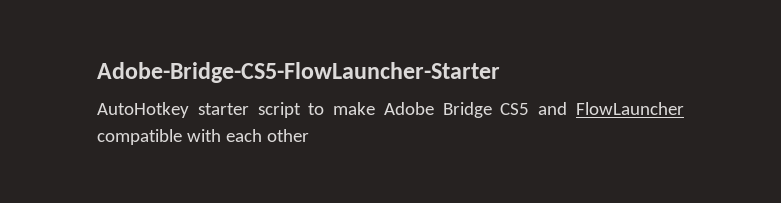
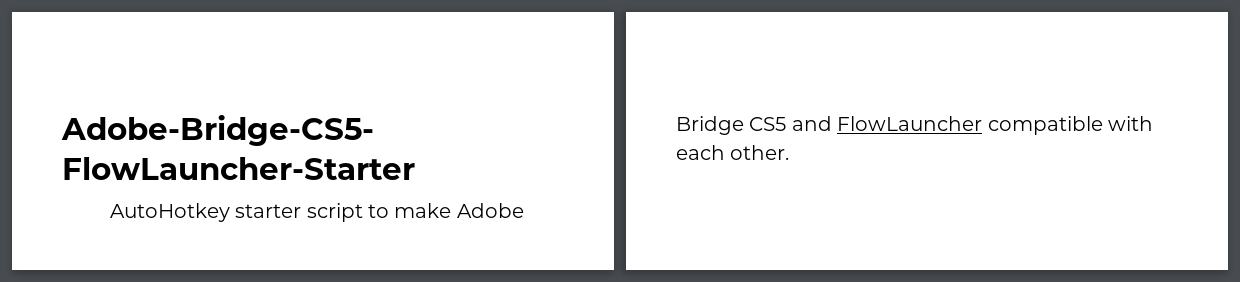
[266,129,309,142] other -> [730,145,790,160] other.

